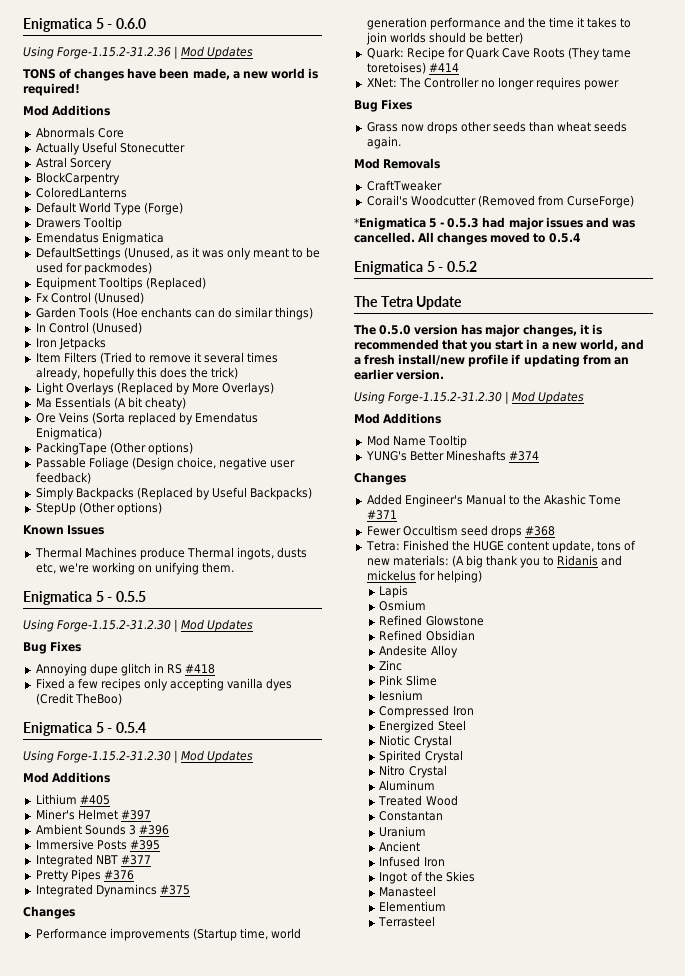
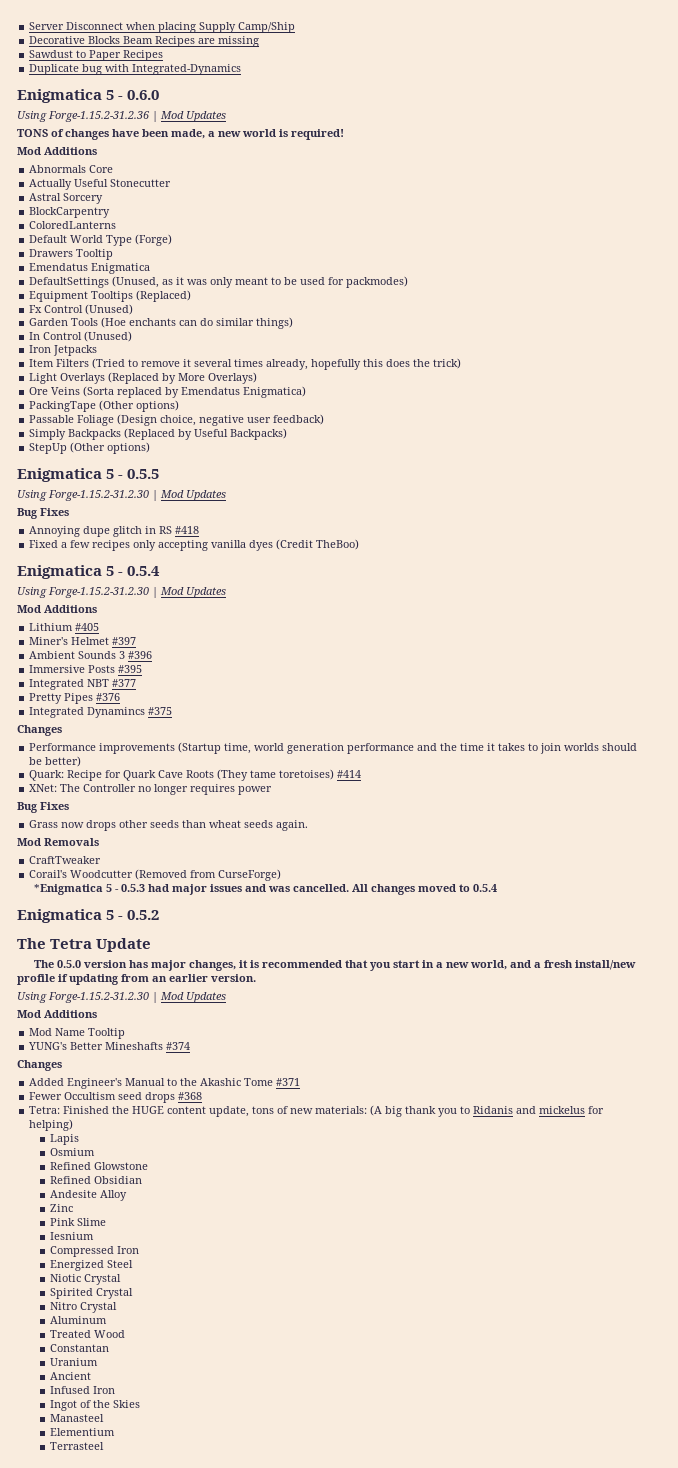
(23, 25) none -> [29,22,296,33] [29,36,260,47] [29,50,164,61] [29,64,242,75] Server Disconnect when placing Supply Camp/Ship // Decorative Blocks Beam Recipes are missing // Sawdust to Paper Recipes // Duplicate bug with Integrated-Dynamics //
[35,397,187,410] // Ma Essentials (A bit cheaty) -> (258, 378) none
[23,525,105,535] [34,547,308,560] [35,562,235,575] // Known Issues // Thermal Machines produce Thermal ingots, dusts etc, we're working on unifying them. -> (151, 448) none

